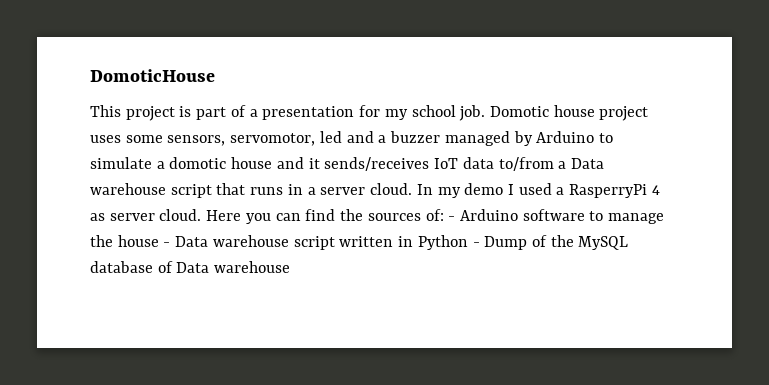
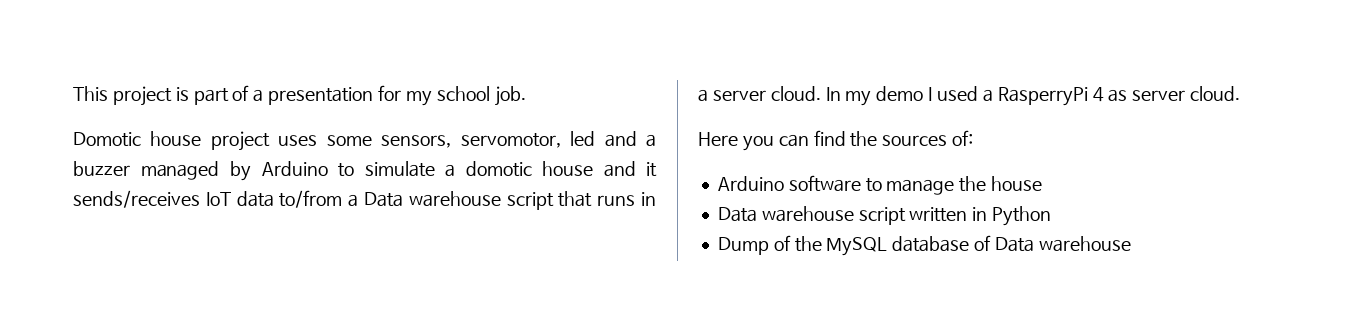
[90,69,215,82] DomoticHouse // -> (73, 93) none
(486, 113) none -> (526, 96) //
(202, 215) none -> (1241, 93) //
[448,216,456,221] - -> (974, 138) //
[163,242,171,247] - -> (1043, 183) //
[472,242,480,247] - -> (1052, 216) //

